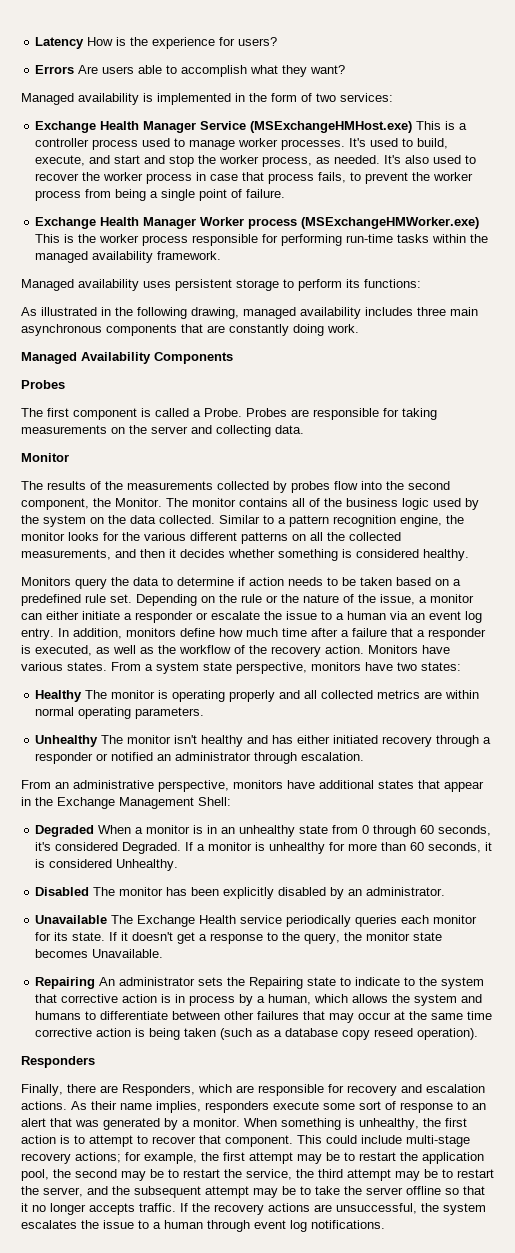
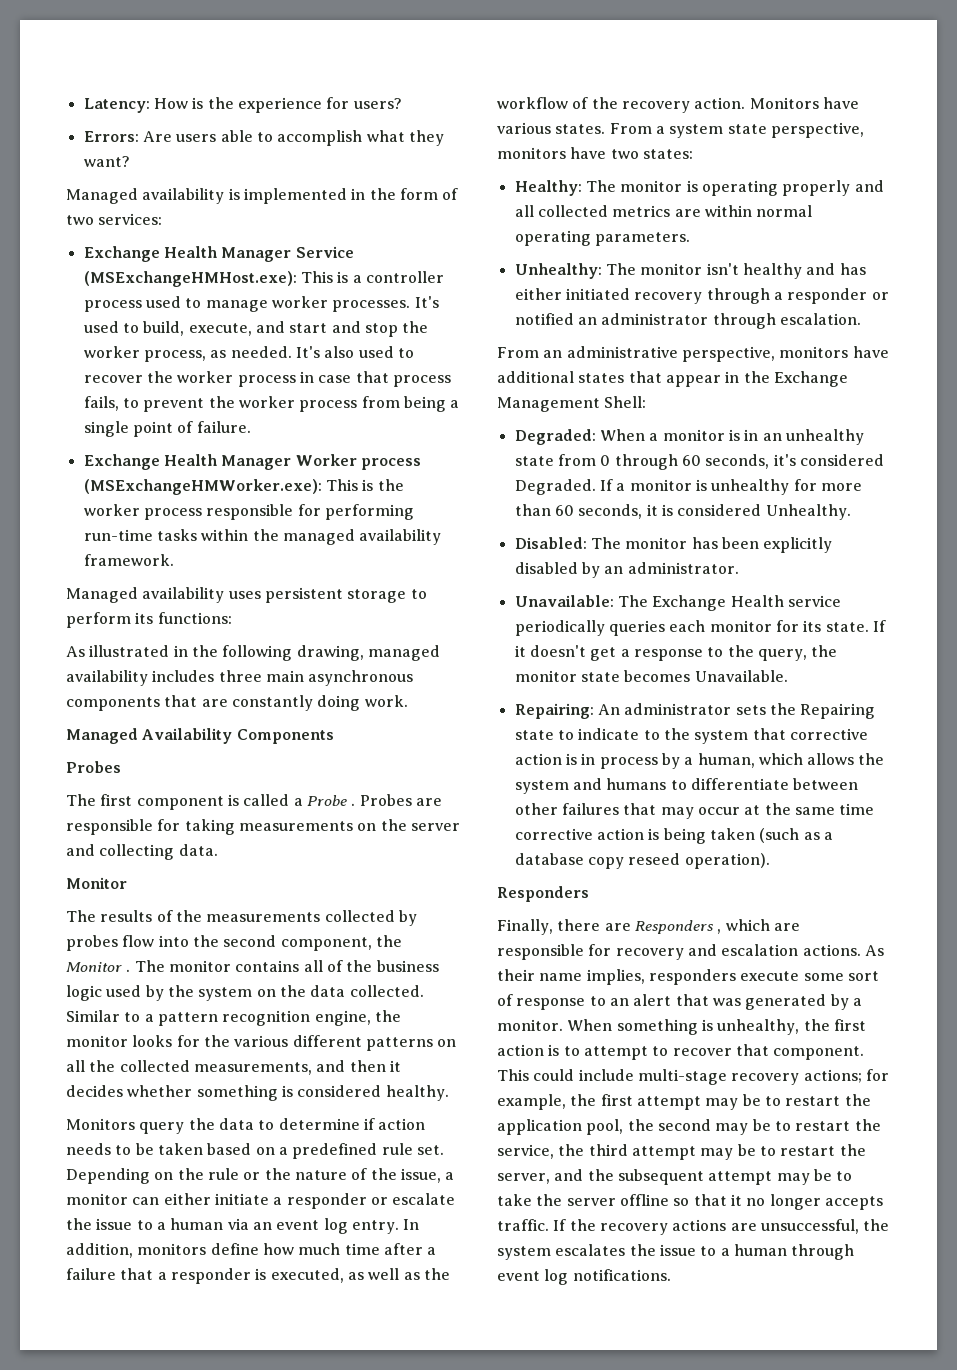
[35,37,85,49] Latency -> [83,98,150,113] Latency:
[35,65,75,74] Errors -> [83,131,139,142] Errors:
[250,121,413,133] (MSExchangeHMHost.exe) -> [83,271,297,287] (MSExchangeHMHost.exe):
[301,217,480,229] (MSExchangeHMWorker.exe) -> [83,479,322,495] (MSExchangeHMWorker.exe):
[204,408,242,417] Probe. -> [306,795,356,806] Probe .
[115,498,162,507] Monitor. -> [66,962,131,972] Monitor .
[35,690,83,702] Healthy -> [514,180,582,196] Healthy:
[35,735,99,747] Unhealthy -> [514,263,602,279] Unhealthy:
[35,825,95,837] Degraded -> [514,429,596,445] Degraded:
[35,887,90,896] Disabled -> [514,537,587,549] Disabled:
[35,915,108,924] Unavailable -> [514,595,614,607] Unavailable:
[35,977,96,989] Repairing -> [514,703,594,719] Repairing:
[122,1084,195,1096] Responders, -> [634,920,722,934] Responders ,

